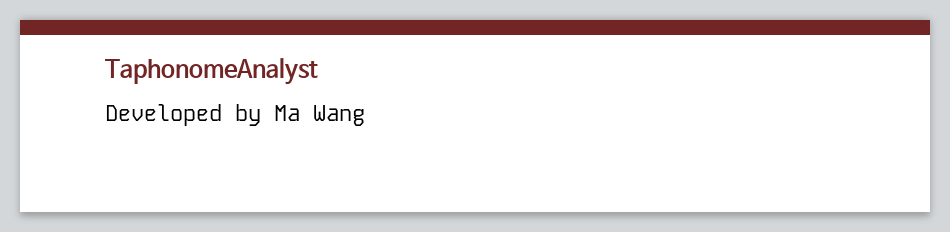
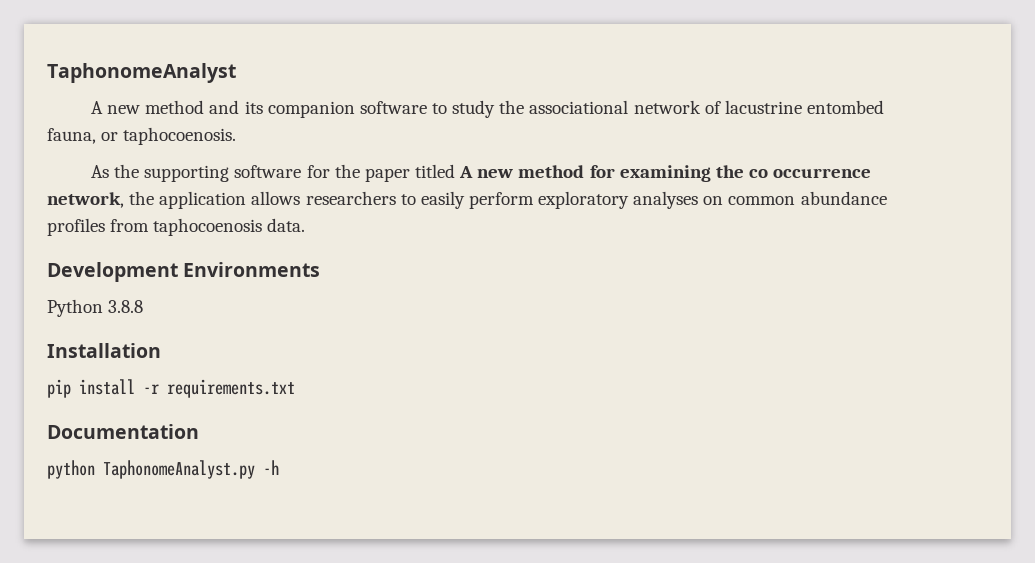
[105,104,365,126] Developed by Ma Wang -> [91,100,884,118] [47,127,237,145] [91,164,872,182] [47,191,887,209] [47,218,306,236] [47,262,321,282] [47,299,144,317] [47,343,161,358] [47,379,295,398] [47,424,199,439] [47,460,279,479] A new method and its companion software to study the associational network of lacustrine entombed fauna, or taphocoenosis. // As the supporting software for the paper titled A new method for examining the co occurrence network, the application allows researchers to easily perform exploratory analyses on common abundance profiles from taphocoenosis data. // Development Environments // Python 3.8.8 // Installation // pip install -r requirements.txt // Documentation // python TaphonomeAnalyst.py -h

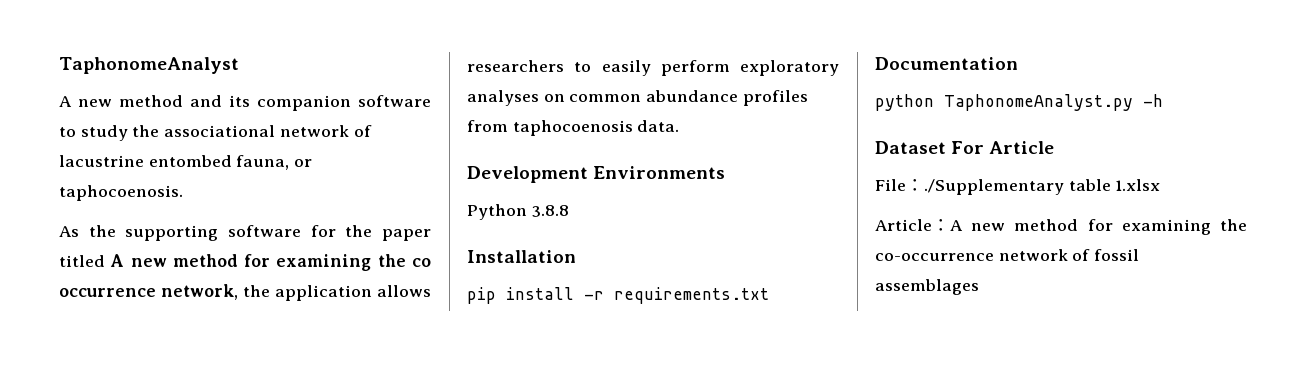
(279, 467) none -> [875,141,1055,154] [875,179,1161,195] [875,219,1247,235] [875,249,1140,261] [875,279,979,295] // Dataset For Article // File：./Supplementary table 1.xlsx // Article：A new method for examining the co-occurrence network of fossil assemblages

